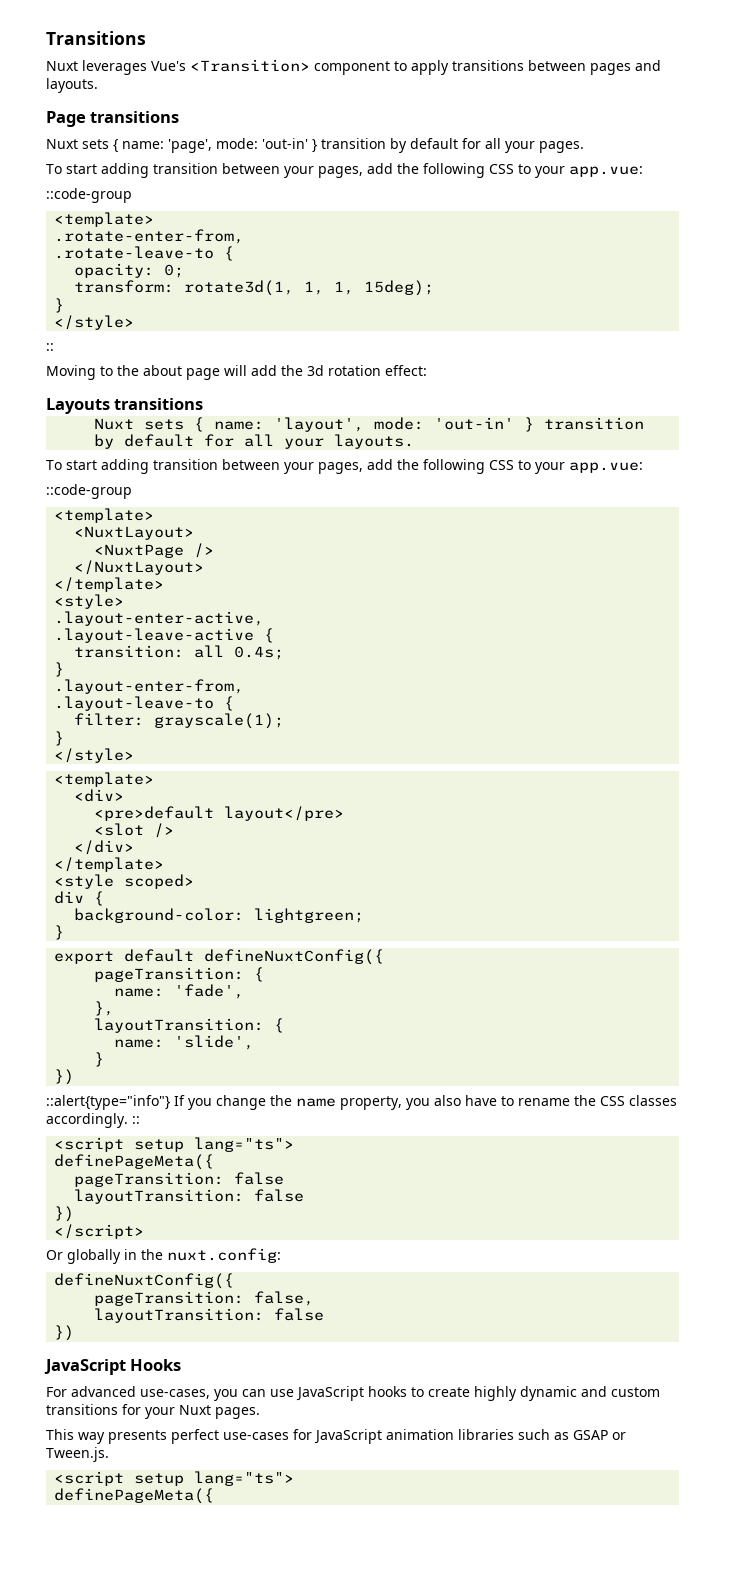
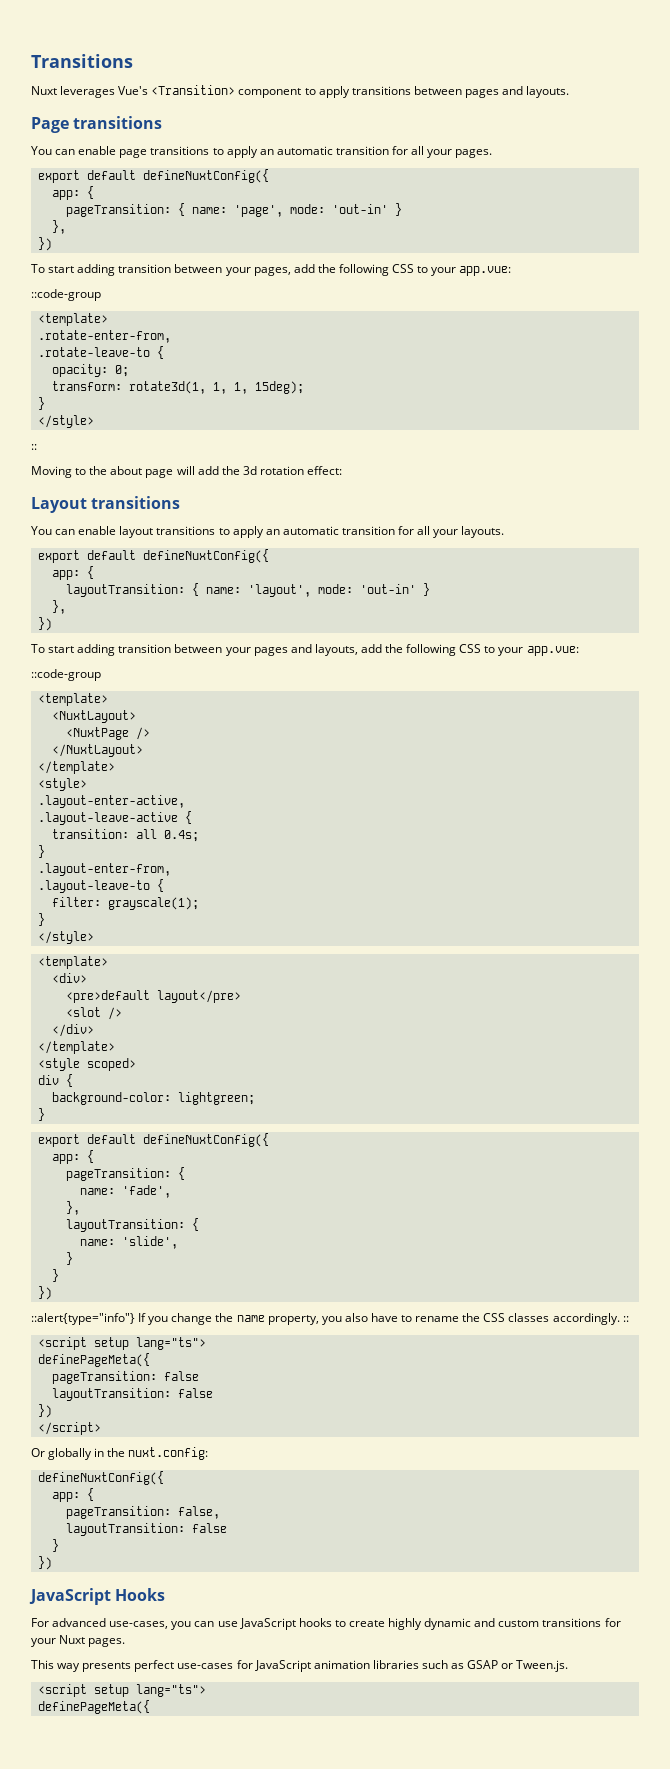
[46,139,109,149] Nuxt sets -> [31,146,493,158] [37,169,269,183] [51,186,94,200] [65,204,171,217] You can enable page transitions to apply an automatic transition for all your pages. // export default defineNuxtConfig({ // app: { // pageTransition:
[321,138,584,153] transition by default for all your pages. -> [51,220,66,234] [37,237,52,251] // }, // })
[46,398,204,414] [94,418,185,430] Layouts transitions // Nuxt sets -> [31,496,181,513] [31,526,505,538] [37,549,269,563] [51,566,94,580] [65,584,185,597] Layout transitions // You can enable layout transitions to apply an automatic transition for all your layouts. // export default defineNuxtConfig({ // app: { // layoutTransition:
[544,417,645,430] [94,434,415,449] [46,459,363,474] transition by default for all your layouts. // To start adding transition between your pages, -> [51,600,66,614] [37,617,52,631] [31,644,358,656] // }, // }) // To start adding transition between your pages and layouts,
(385, 957) none -> [51,1150,94,1164] // app: {
(105, 1059) none -> [51,1269,59,1282] // }
(235, 1281) none -> [51,1488,94,1502] // app: {
(325, 1314) none -> [51,1539,59,1552] // }

